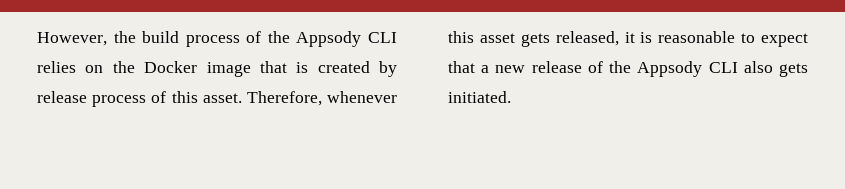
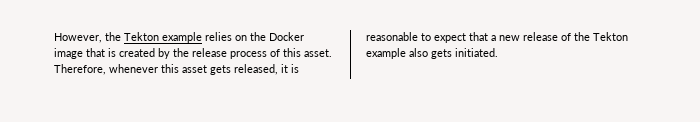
[142,31,397,47] build process of the Appsody CLI -> [124,32,202,43] Tekton example
(397, 69) none -> [173,48,189,57] the
[637,61,738,77] Appsody CLI -> [593,32,628,41] [366,48,406,59] Tekton example

